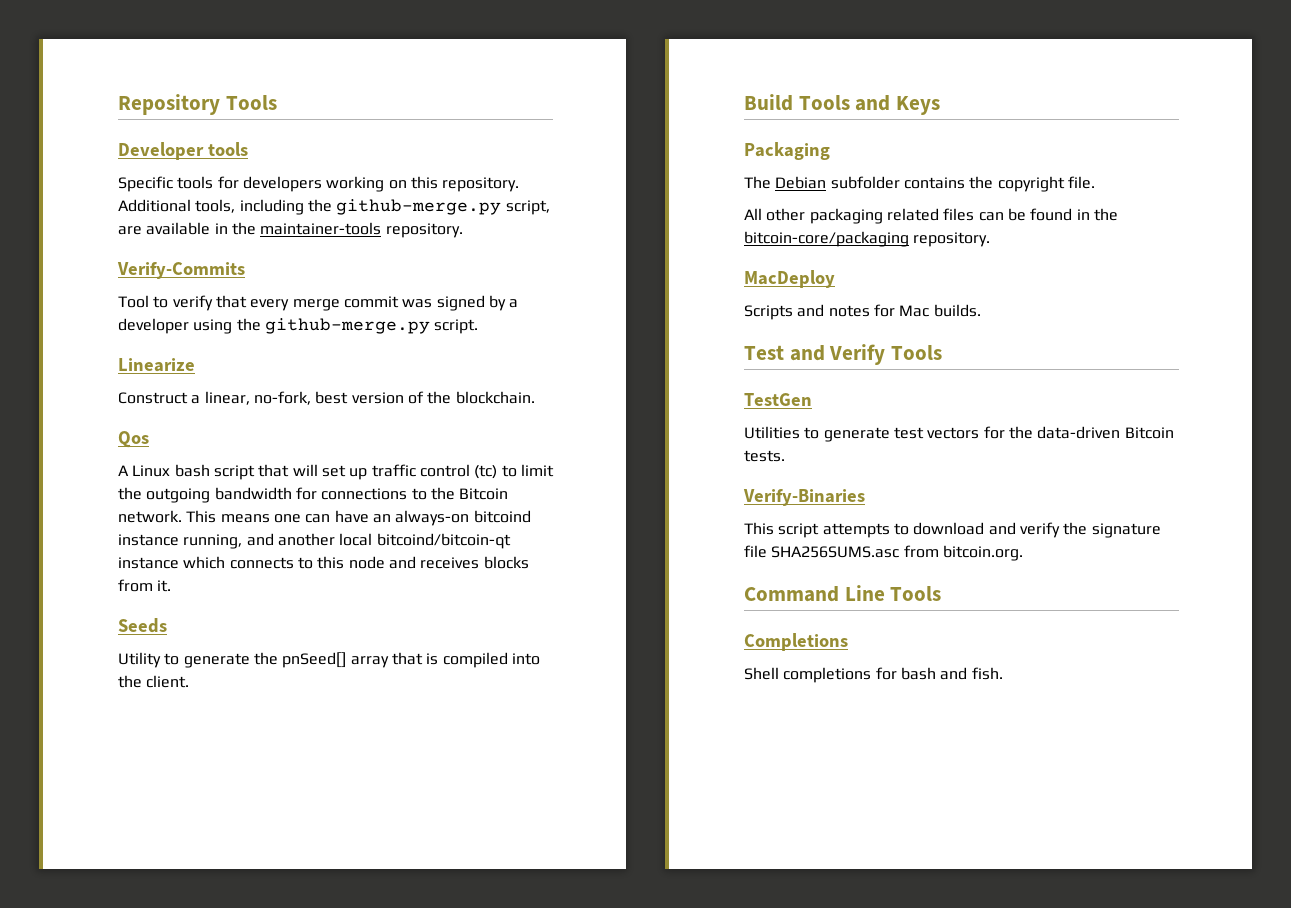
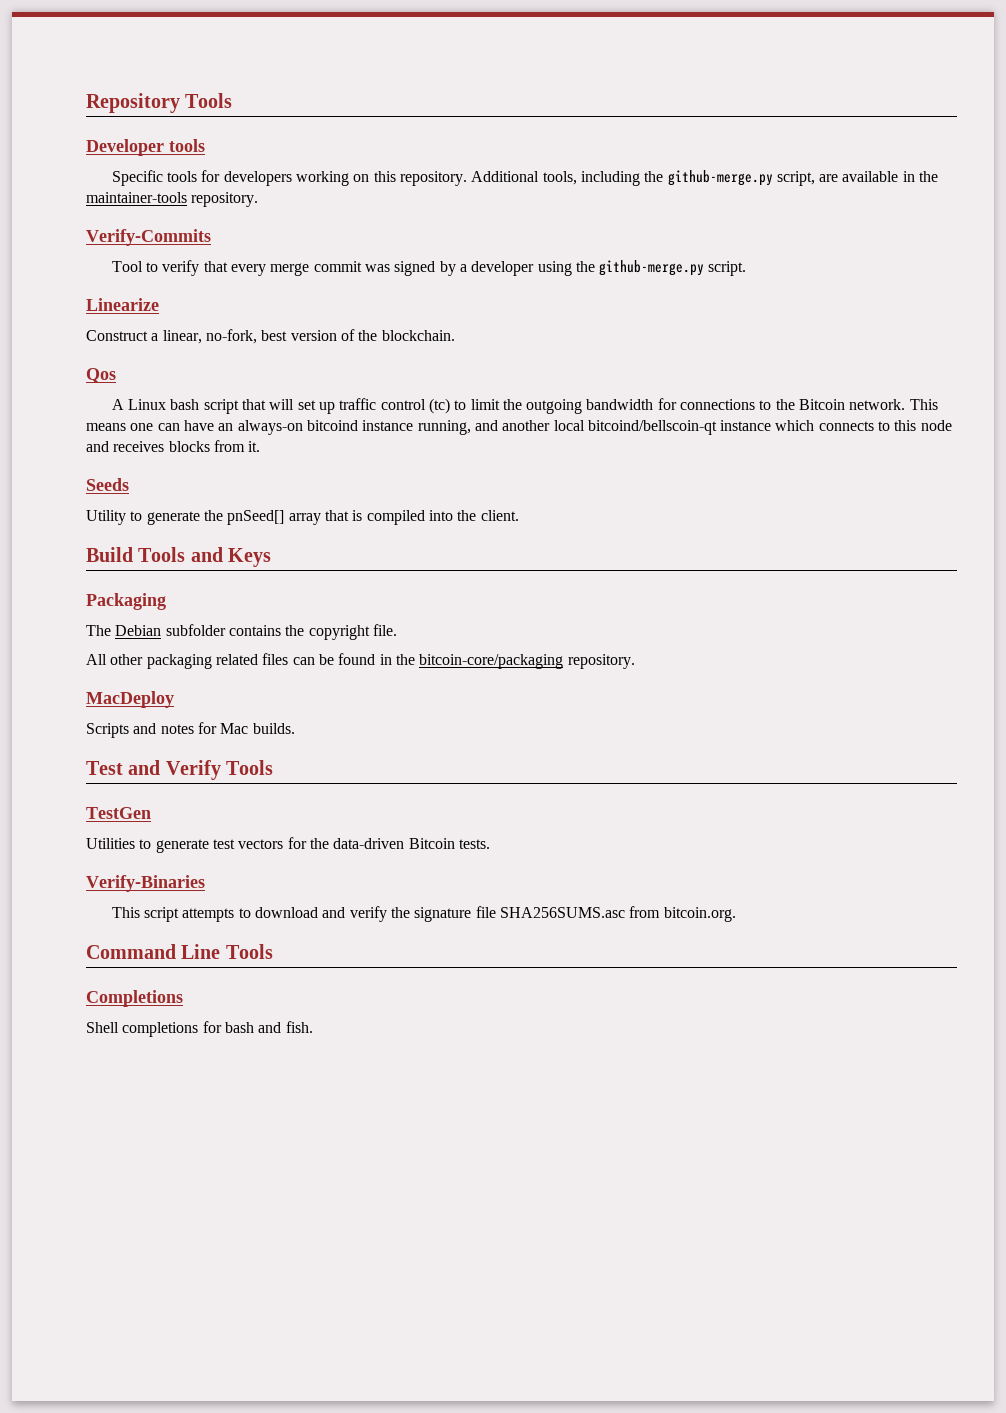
[376,533,511,549] bitcoind/bitcoin-qt -> [587,420,717,435] bitcoind/bellscoin-qt

